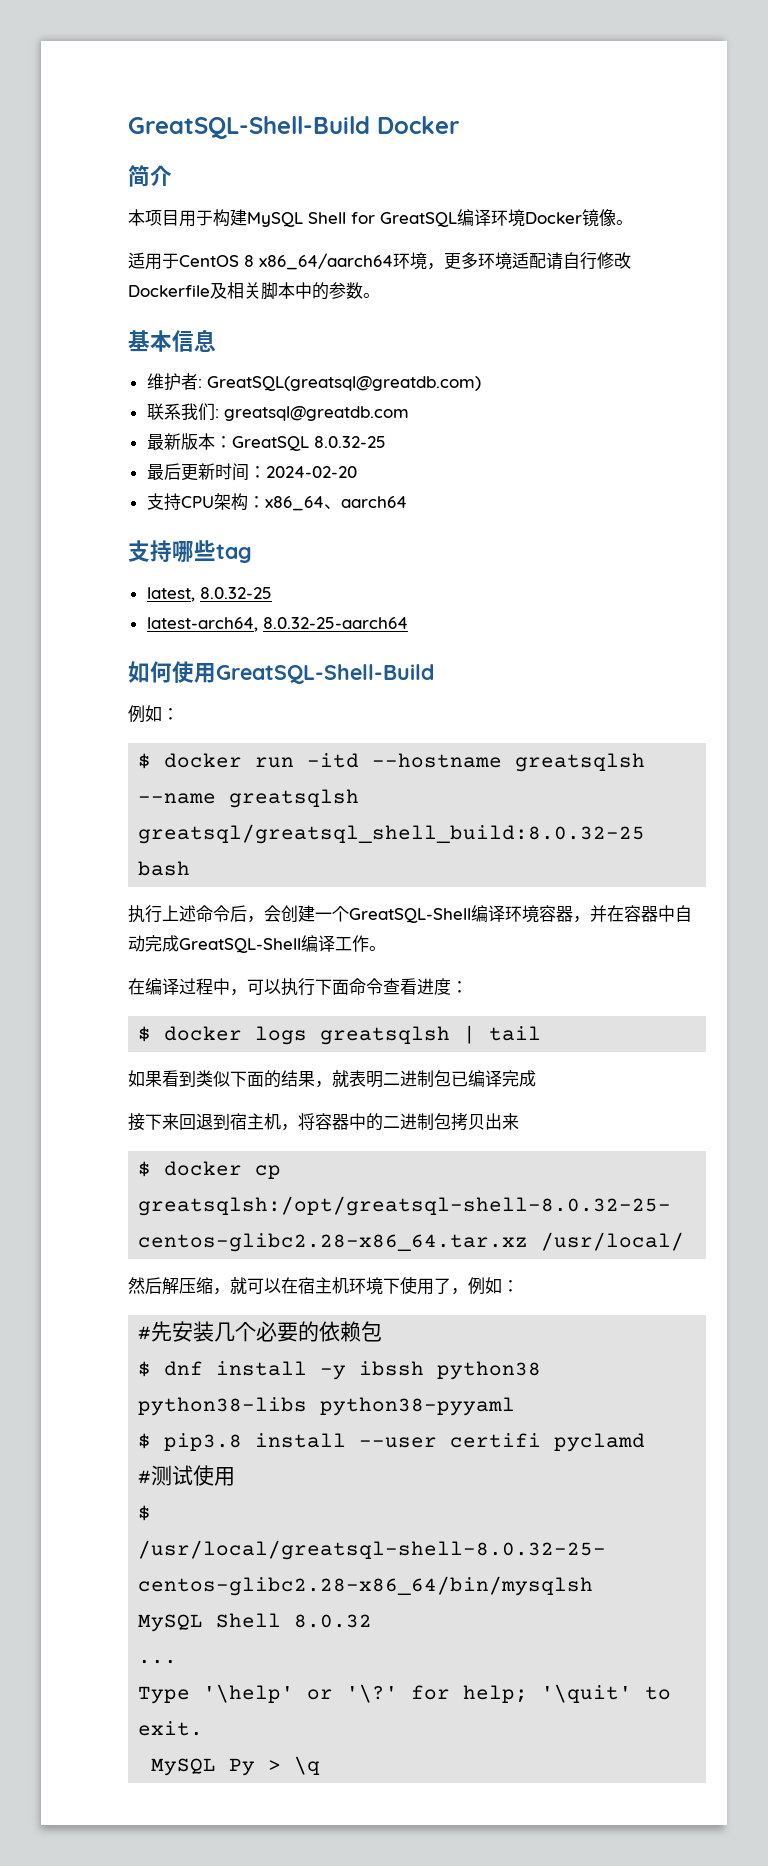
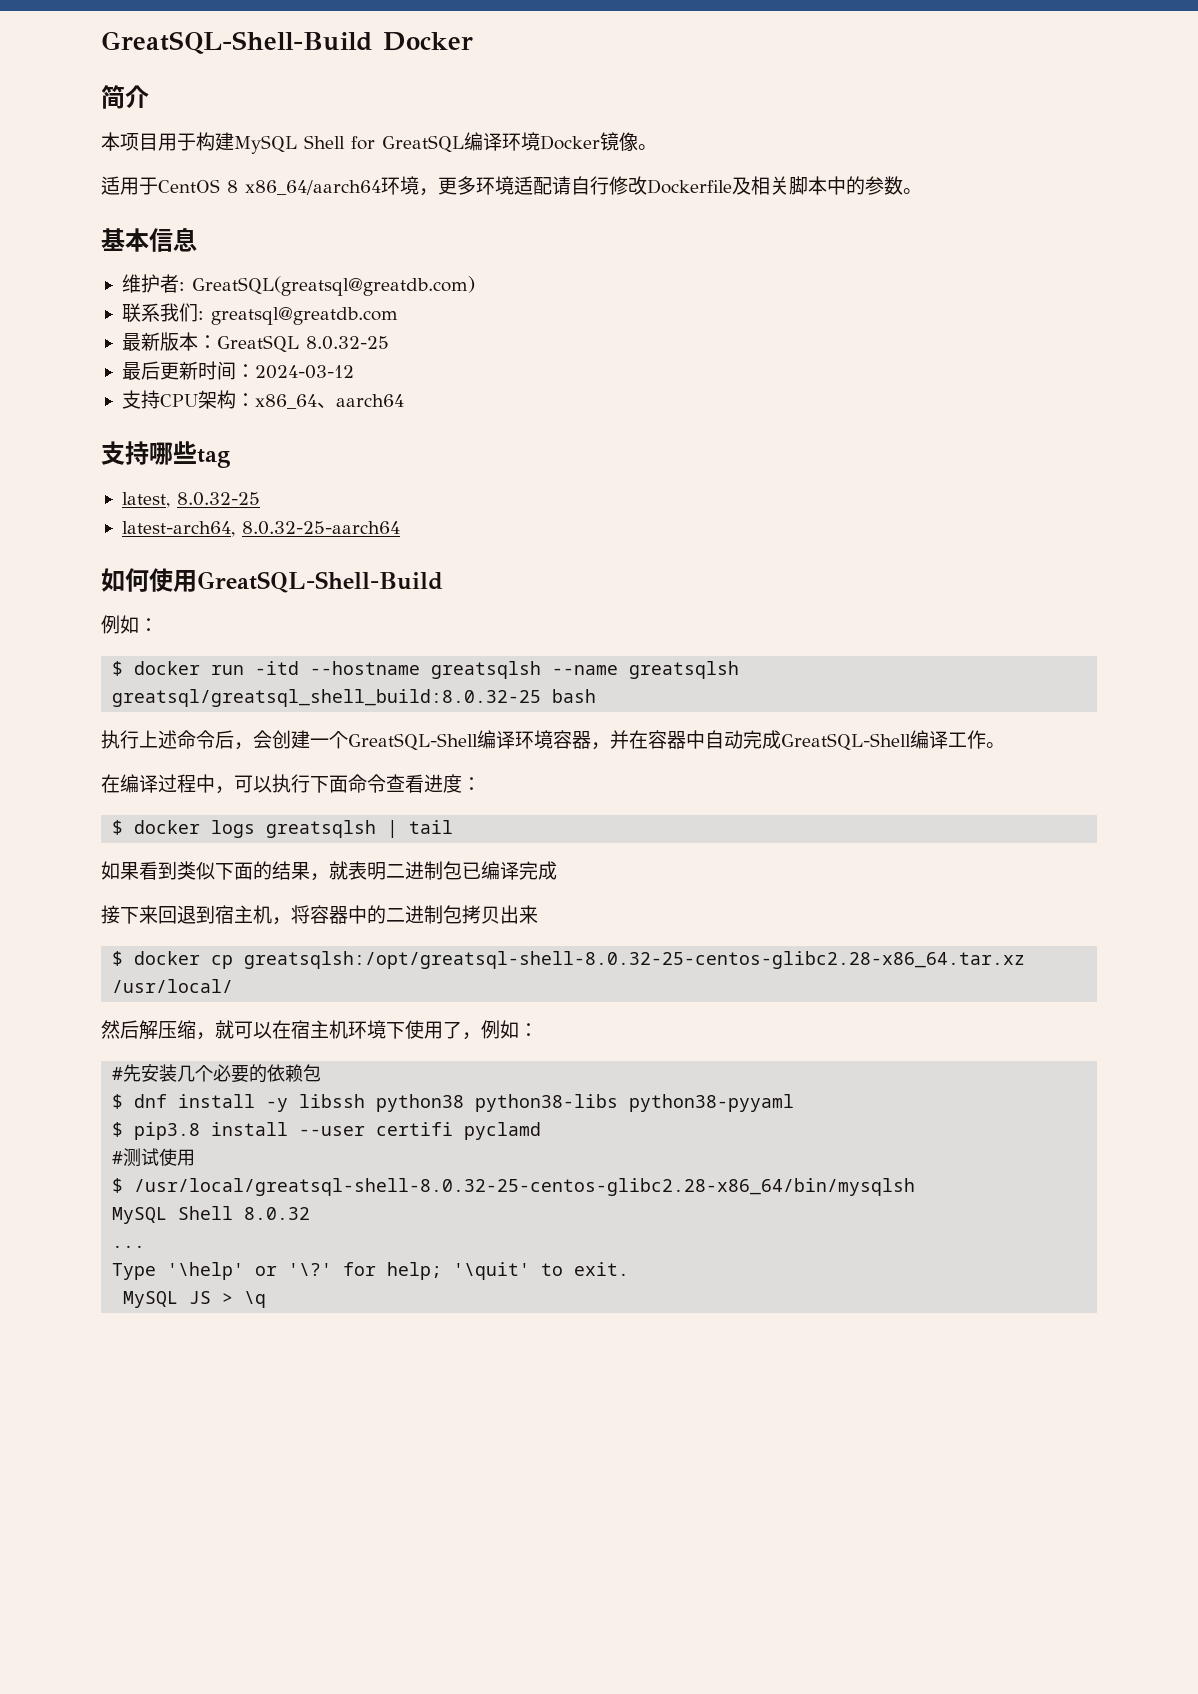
[265,466,357,478] 2024-02-20 -> [254,365,354,379] 2024-03-12
[359,1361,425,1376] ibssh -> [299,1094,366,1108] libssh
[229,1758,256,1776] Py -> [189,1291,212,1304] JS

